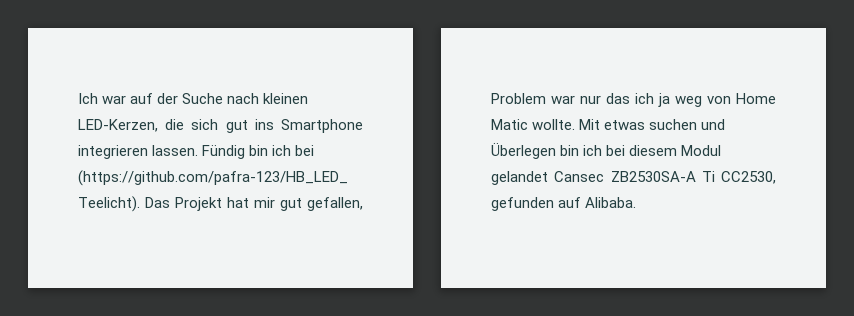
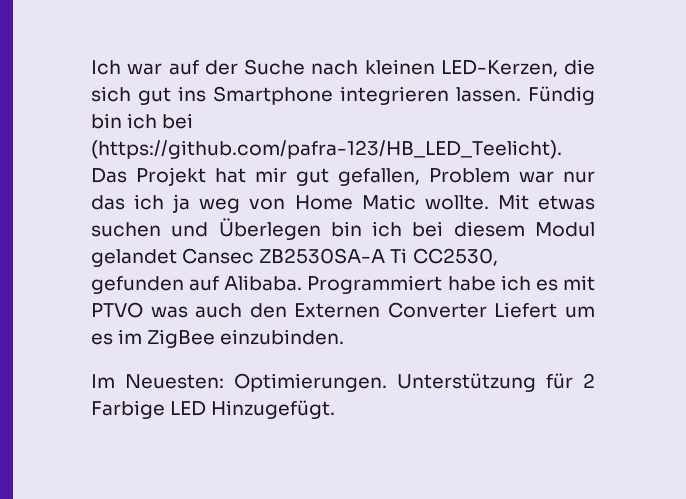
(637, 202) none -> [307,275,596,294] [91,302,595,318] [91,329,345,348] [91,373,595,392] [91,400,336,419] Programmiert habe ich es mit PTVO was auch den Externen Converter Liefert um es im ZigBee einzubinden. // Im Neuesten: Optimierungen. Unterstützung für 2 Farbige LED Hinzugefügt.

